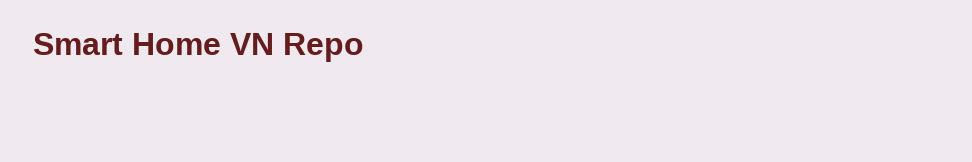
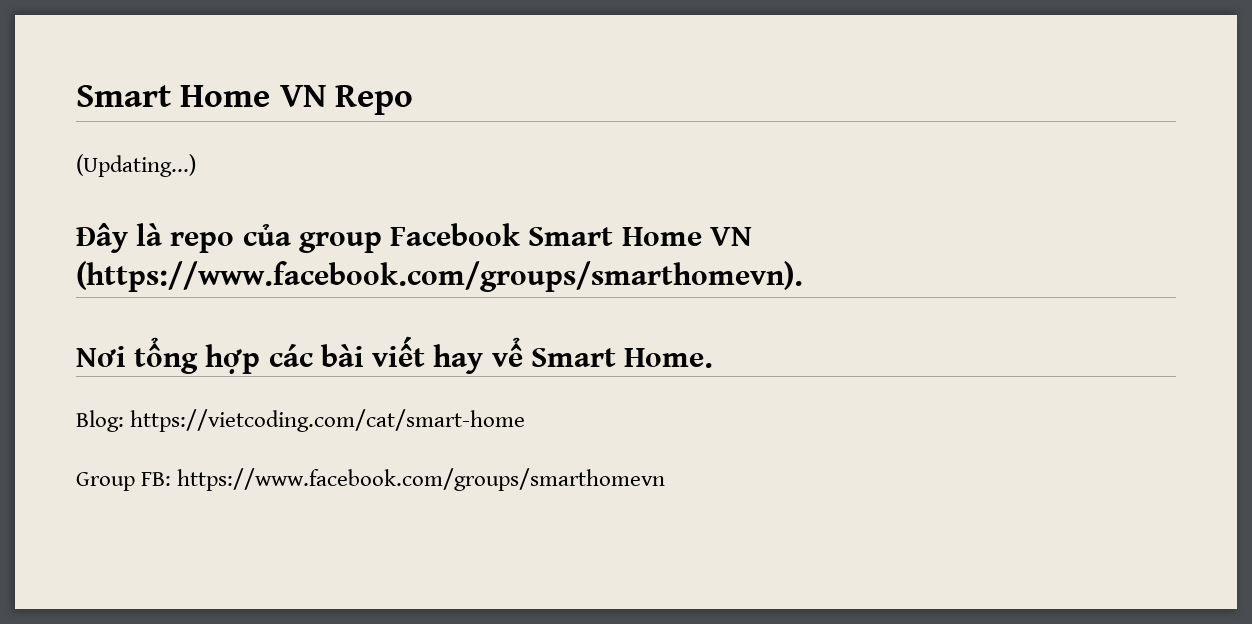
(364, 47) none -> [76,154,196,177] [76,223,752,253] [76,261,803,292] [76,336,714,374] [76,409,526,432] [76,468,666,491] // (Updating...) // Đây là repo của group Facebook Smart Home VN (https://www.facebook.com/groups/smarthomevn). // Nơi tổng hợp các bài viết hay vể Smart Home. // Blog: https://vietcoding.com/cat/smart-home // Group FB: https://www.facebook.com/groups/smarthomevn

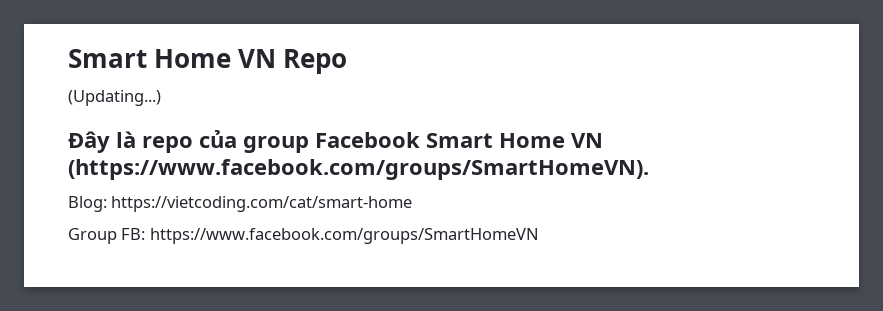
[76,261,803,292] [76,336,714,374] (https://www.facebook.com/groups/smarthomevn). // Nơi tổng hợp các bài viết hay vể Smart Home. -> [68,159,649,180] (https://www.facebook.com/groups/SmartHomeVN).
[177,468,666,491] https://www.facebook.com/groups/smarthomevn -> [149,228,539,244] https://www.facebook.com/groups/SmartHomeVN

